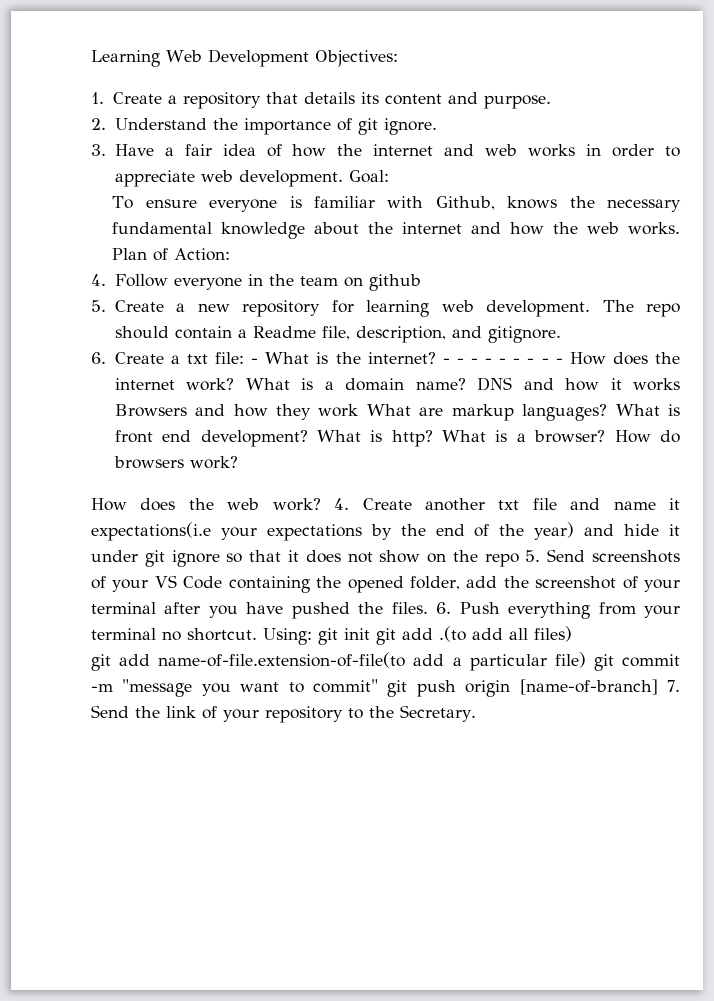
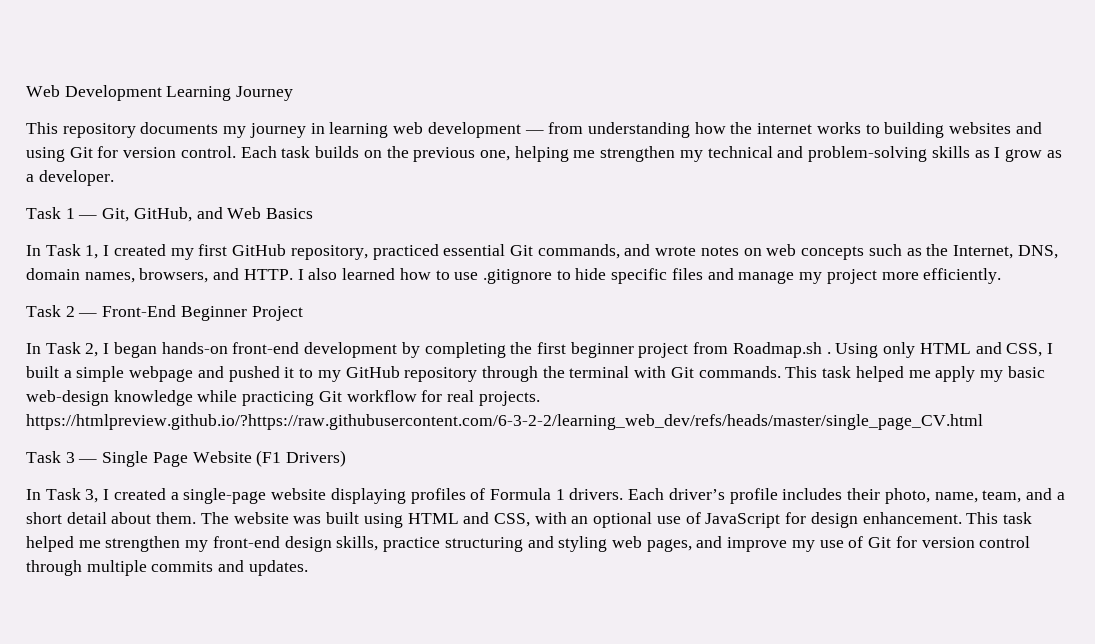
[91,50,160,67] Learning -> (26, 91) none
[314,50,398,67] [91,92,551,109] [91,118,437,135] [91,144,680,157] [114,170,389,187] [112,196,682,212] [112,222,680,239] [112,248,231,261] [91,274,421,291] [91,300,680,317] [114,326,561,343] [91,352,680,365] [114,377,681,391] [114,404,680,421] [114,430,680,447] [113,456,238,469] [91,498,680,511] [91,522,681,541] [91,549,680,567] [91,575,680,593] [91,602,680,619] [91,626,572,645] [91,652,680,671] [91,679,680,697] [91,705,476,723] Objectives: // 1. Create a repository that details its content and purpose. // 2. Understand the importance of git ignore. // 3. Have a fair idea of how the internet and web works in order to appreciate web development. Goal: // To ensure everyone is familiar with Github, knows the necessary fundamental knowledge about the internet and how the web works. Plan of Action: // 4. Follow everyone in the team on github // 5. Create a new repository for learning web development. The repo should contain a Readme file, description, and gitignore. // 6. Create a txt file: - What is the internet? - - - - - - - - - How does the internet work? What is a domain name? DNS and how it works Browsers and how they work What are markup languages? What is front end development? What is http? What is a browser? How do browsers work? // How does the web work? 4. Create another txt file and name it expectations(i.e your expectations by the end of the year) and hide it under git ignore so that it does not show on the repo 5. Send screenshots of your VS Code containing the opened folder, add the screenshot of your terminal after you have pushed the files. 6. Push everything from your terminal no shortcut. Using: git init git add .(to add all files) // git add name-of-file.extension-of-file(to add a particular file) git commit -m "message you want to commit" git push origin [name-of-branch] 7. Send the link of your repository to the Secretary. -> [166,86,294,101] [26,122,1042,138] [26,146,1062,162] [26,170,114,186] [26,207,314,222] [26,244,1058,260] [26,268,1002,284] [26,305,303,321] [26,342,1053,358] [26,366,1045,382] [26,390,540,406] [26,414,983,430] [26,450,347,467] [26,488,1065,504] [26,512,1032,528] [26,536,1031,552] [26,560,308,576] Learning Journey // This repository documents my journey in learning web development — from understanding how the internet works to building websites and using Git for version control. Each task builds on the previous one, helping me strengthen my technical and problem-solving skills as I grow as a developer. // Task 1 — Git, GitHub, and Web Basics // In Task 1, I created my first GitHub repository, practiced essential Git commands, and wrote notes on web concepts such as the Internet, DNS, domain names, browsers, and HTTP. I also learned how to use .gitignore to hide specific files and manage my project more efficiently. // Task 2 — Front-End Beginner Project // In Task 2, I began hands-on front-end development by completing the first beginner project from Roadmap.sh . Using only HTML and CSS, I built a simple webpage and pushed it to my GitHub repository through the terminal with Git commands. This task helped me apply my basic web-design knowledge while practicing Git workflow for real projects. https://htmlpreview.github.io/?https://raw.githubusercontent.com/6-3-2-2/learning_web_dev/refs/heads/master/single_page_CV.html // Task 3 — Single Page Website (F1 Drivers) // In Task 3, I created a single-page website displaying profiles of Formula 1 drivers. Each driver’s profile includes their photo, name, team, and a short detail about them. The website was built using HTML and CSS, with an optional use of JavaScript for design enhancement. This task helped me strengthen my front-end design skills, practice structuring and styling web pages, and improve my use of Git for version control through multiple commits and updates.

